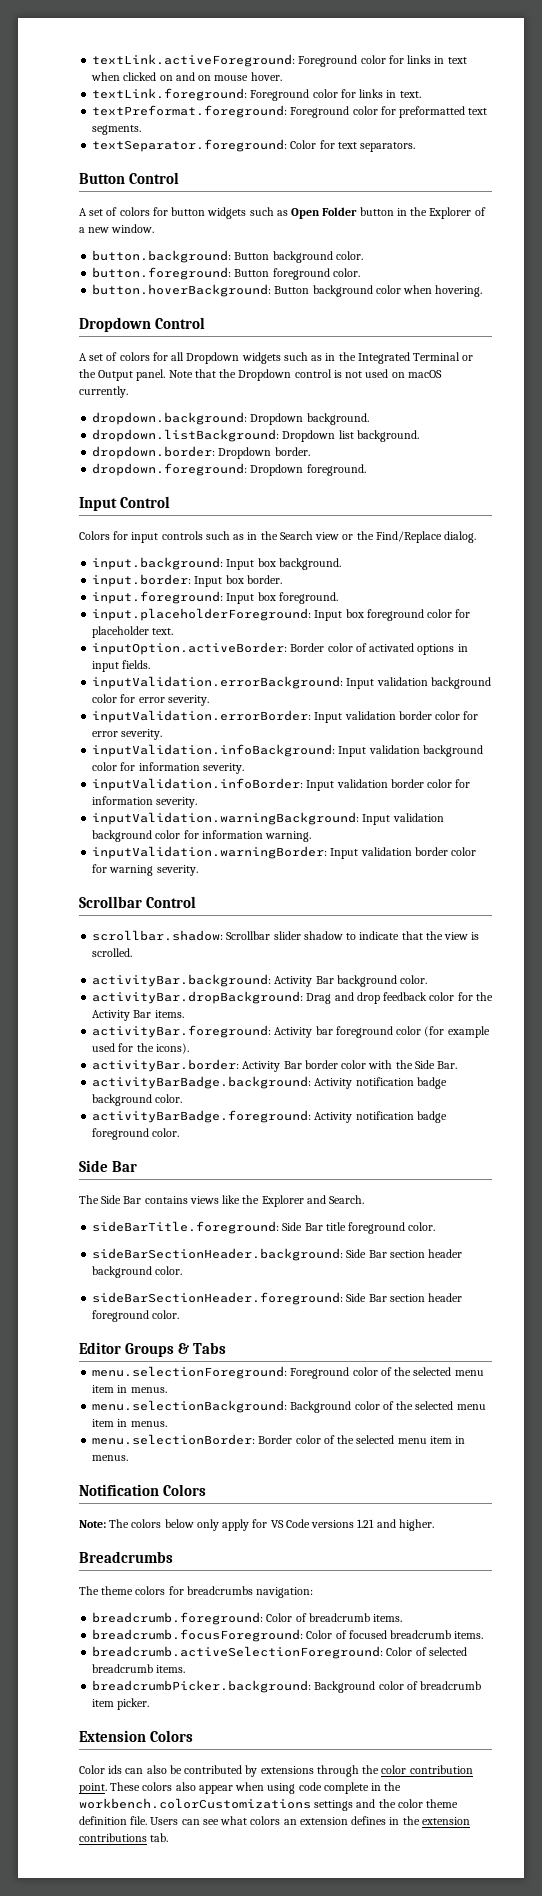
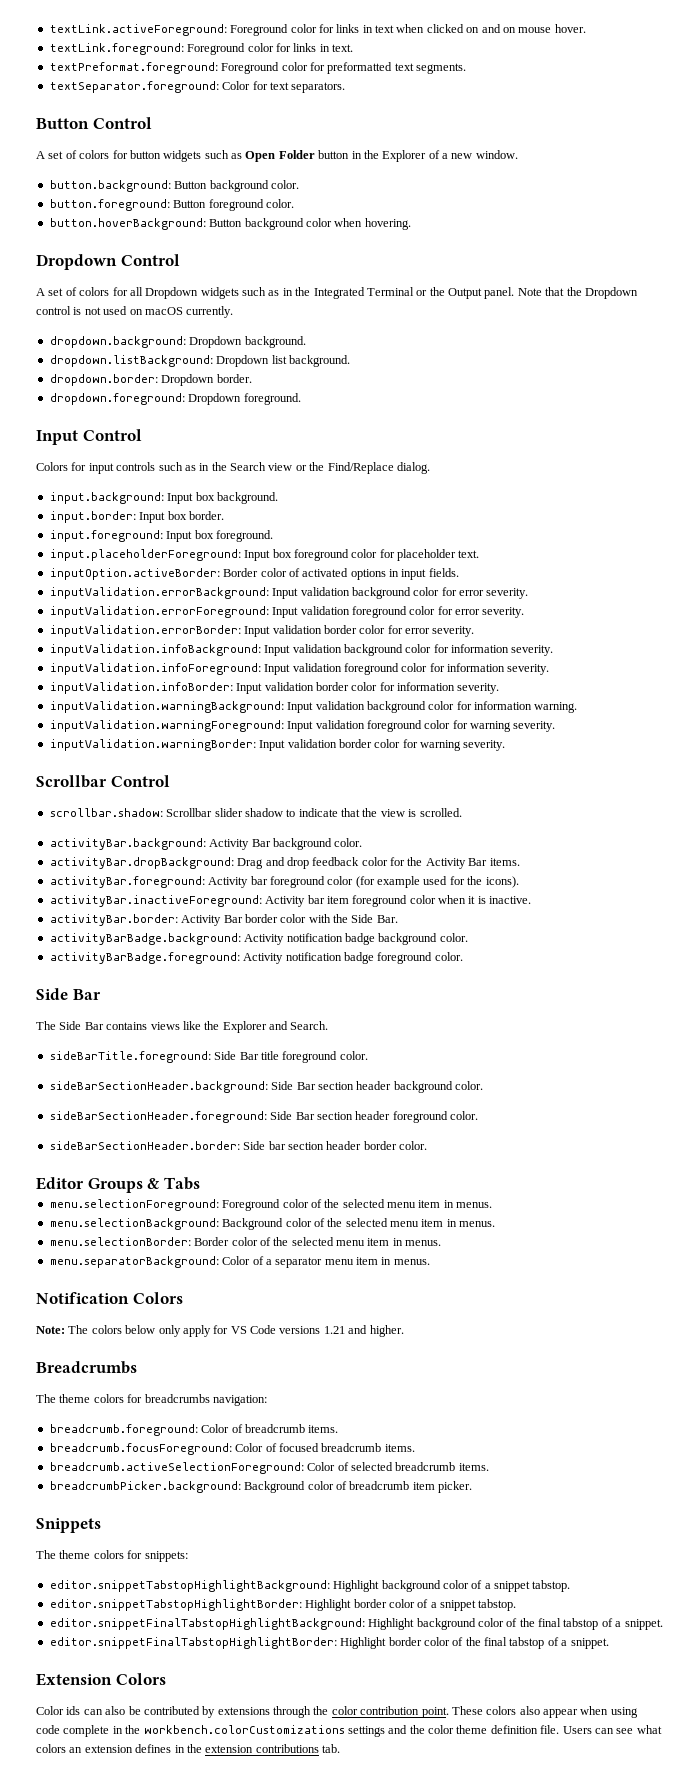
(209, 700) none -> [49,606,525,618] // inputValidation.errorForeground: Input validation foreground color for error severity.
(244, 768) none -> [49,663,550,675] // inputValidation.infoForeground: Input validation foreground color for information severity.
(312, 836) none -> [49,720,556,732] // inputValidation.warningForeground: Input validation foreground color for warning severity.
(189, 1048) none -> [49,895,532,907] // activityBar.inactiveForeground: Activity bar item foreground color when it is inactive.
(180, 1314) none -> [49,1141,427,1150] // sideBarSectionHeader.border: Side bar section header border color.
(129, 1458) none -> [49,1256,430,1268] // menu.separatorBackground: Color of a separator menu item in menus.
(150, 1704) none -> [36,1518,101,1533] [36,1550,188,1562] [49,1580,571,1592] [49,1599,517,1611] [49,1618,663,1630] [49,1637,609,1649] // Snippets // The theme colors for snippets: // editor.snippetTabstopHighlightBackground: Highlight background color of a snippet tabstop. // editor.snippetTabstopHighlightBorder: Highlight border color of a snippet tabstop. // editor.snippetFinalTabstopHighlightBackground: Highlight background color of the final tabstop of a snippet. // editor.snippetFinalTabstopHighlightBorder: Highlight border color of the final tabstop of a snippet.

